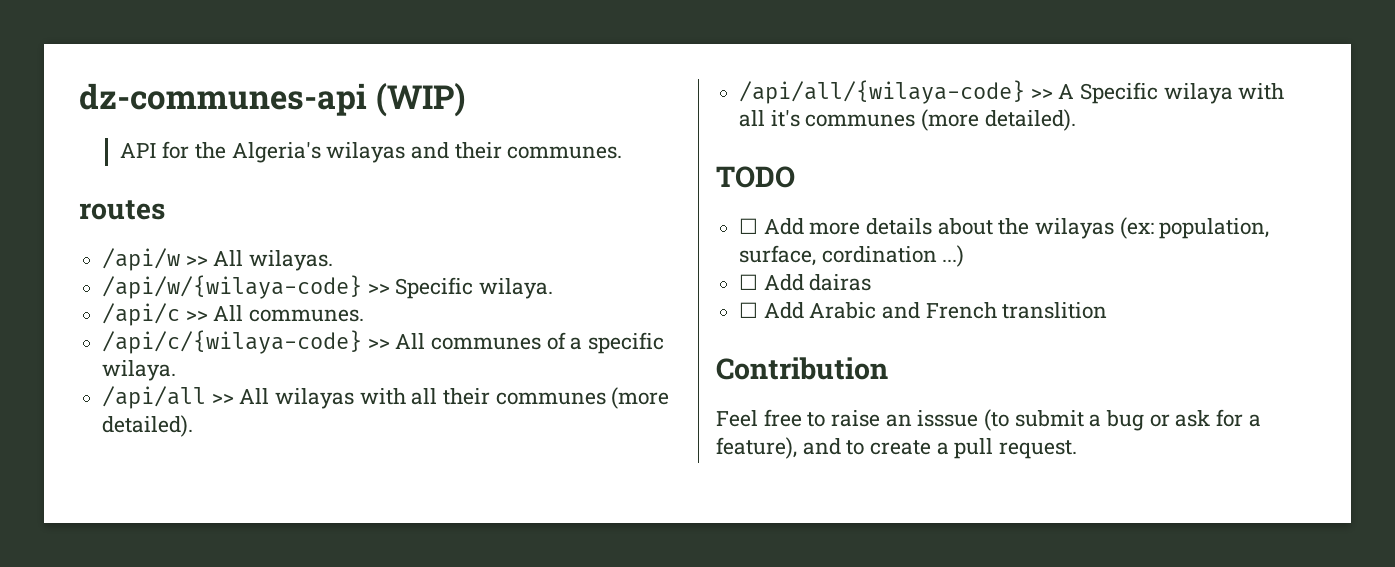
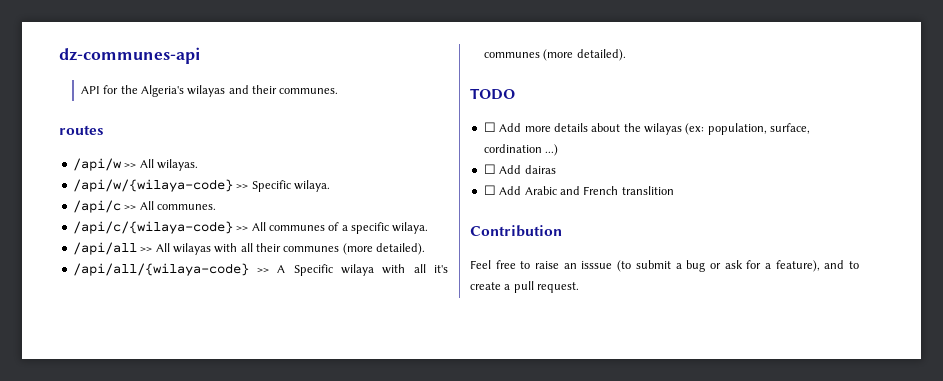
[375,83,465,117] (WIP) -> (200, 55) none

